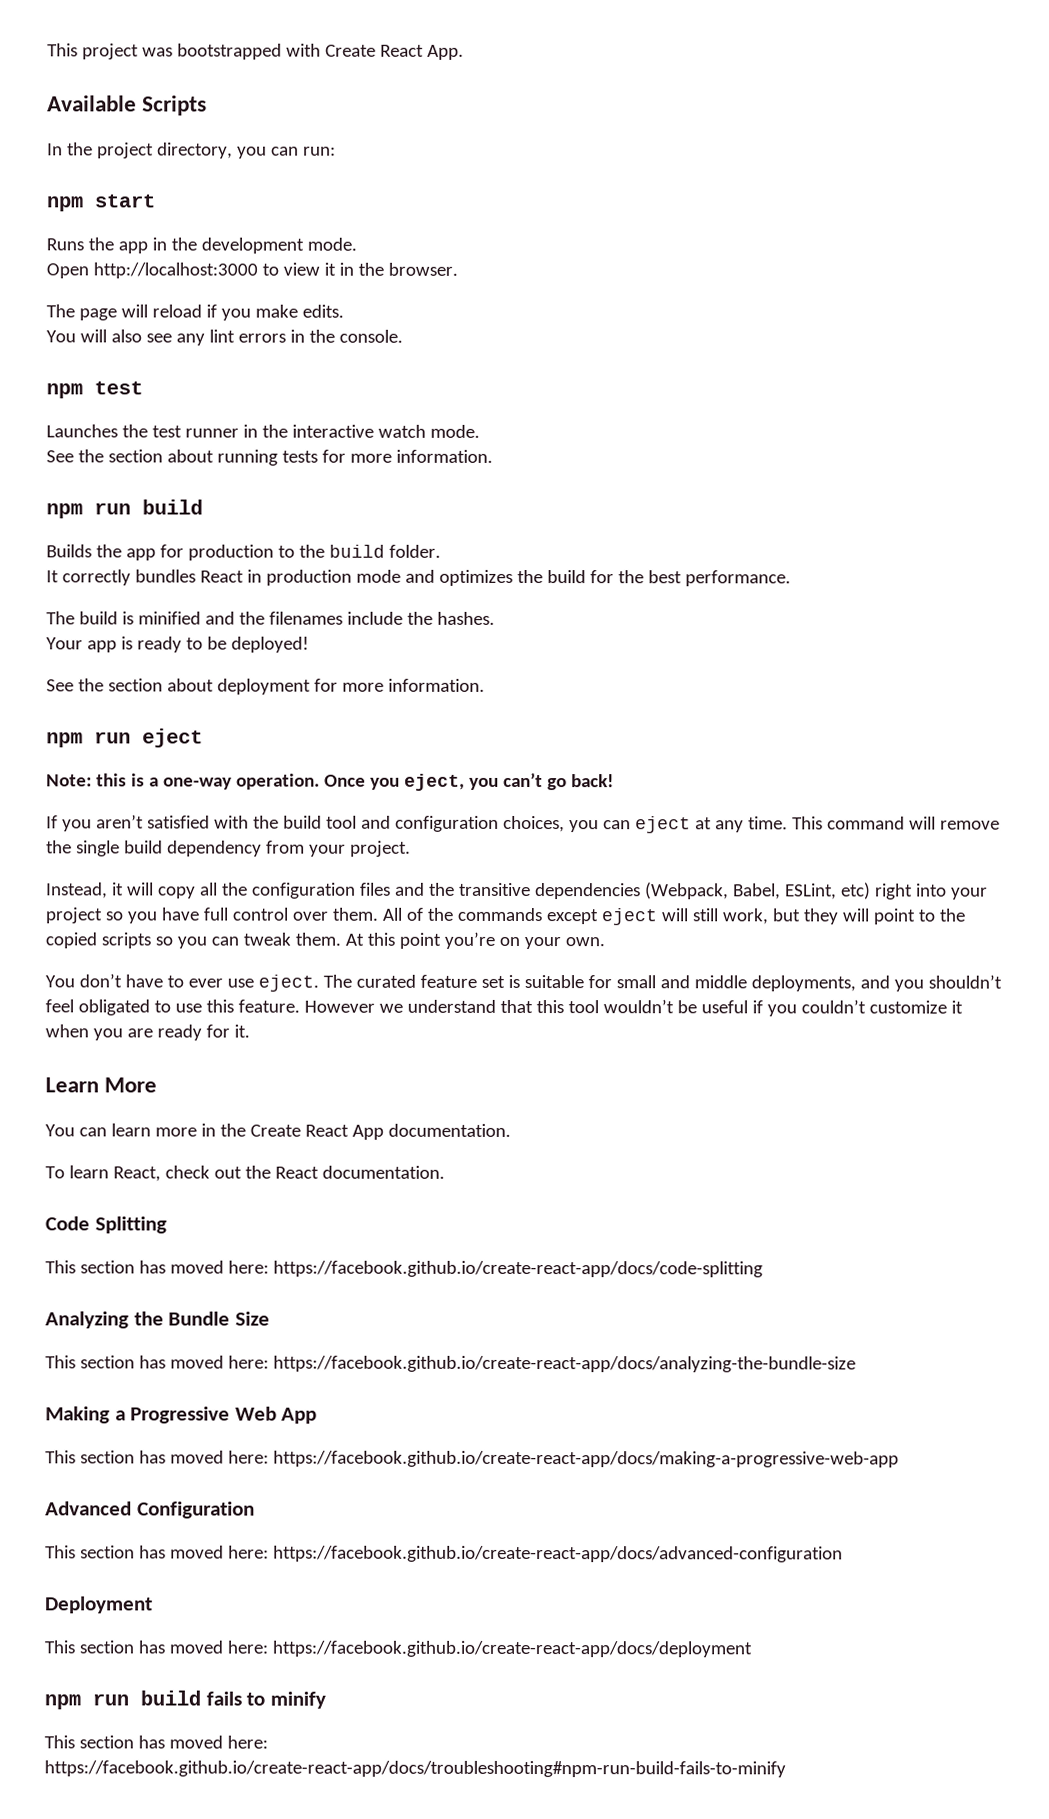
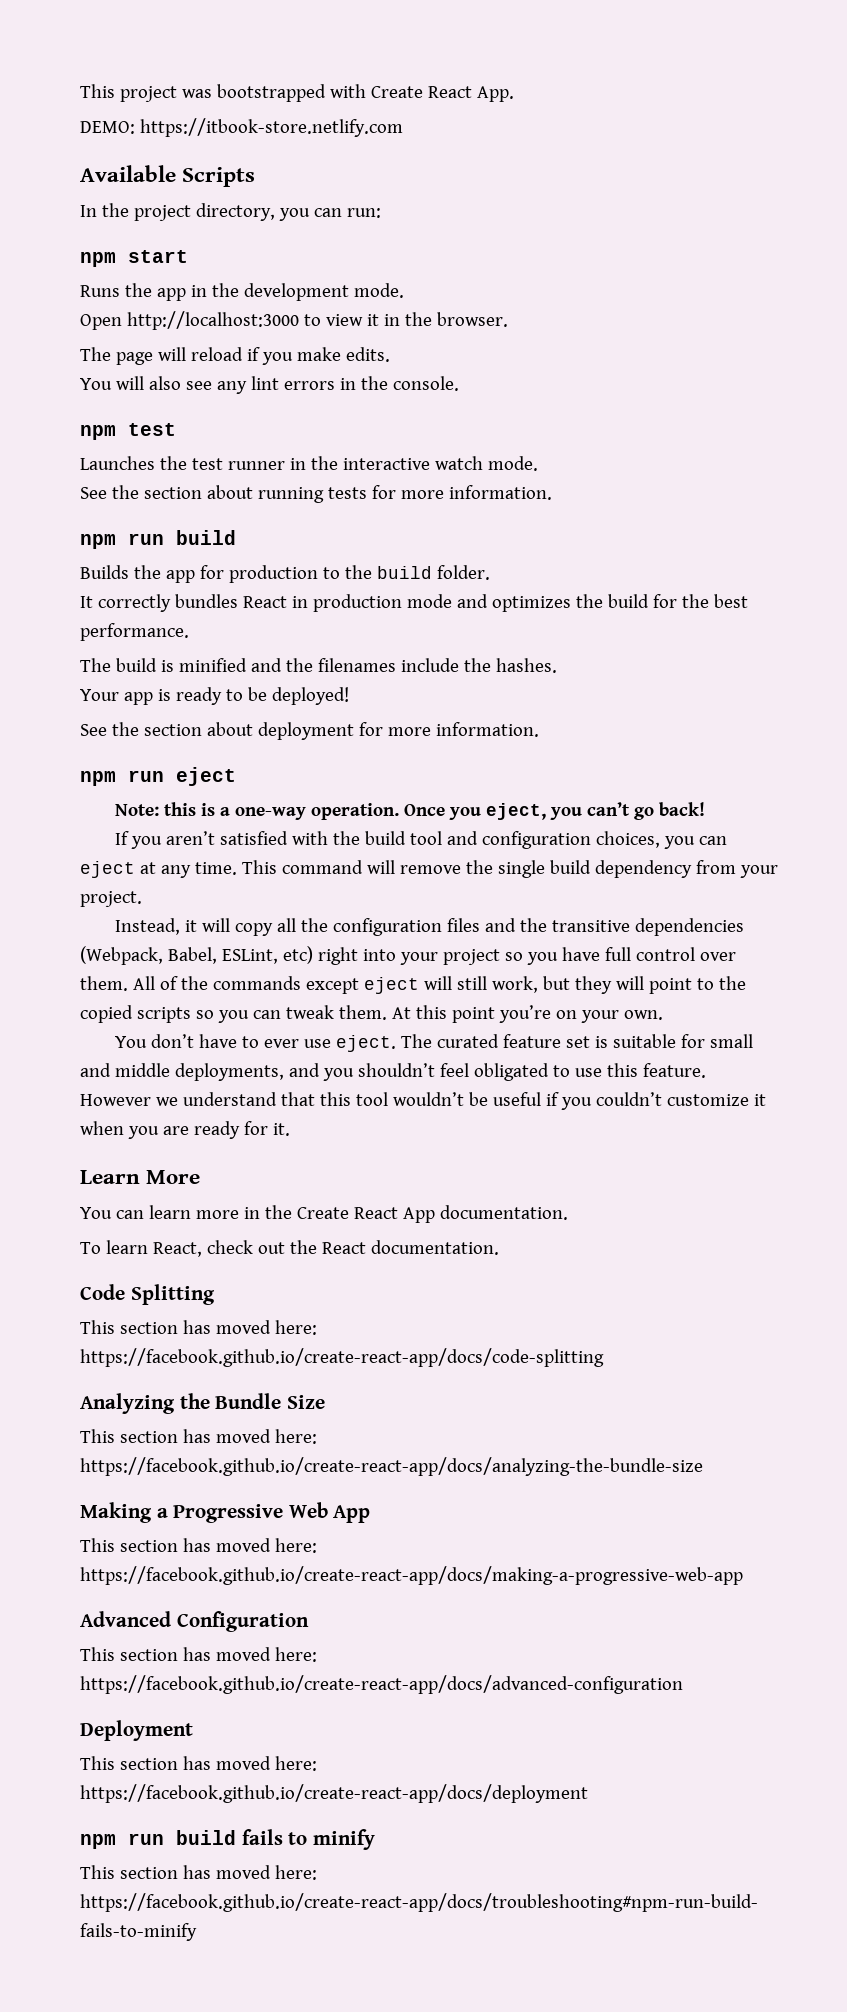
(464, 52) none -> [80,118,403,137] // DEMO: https://itbook-store.netlify.com

